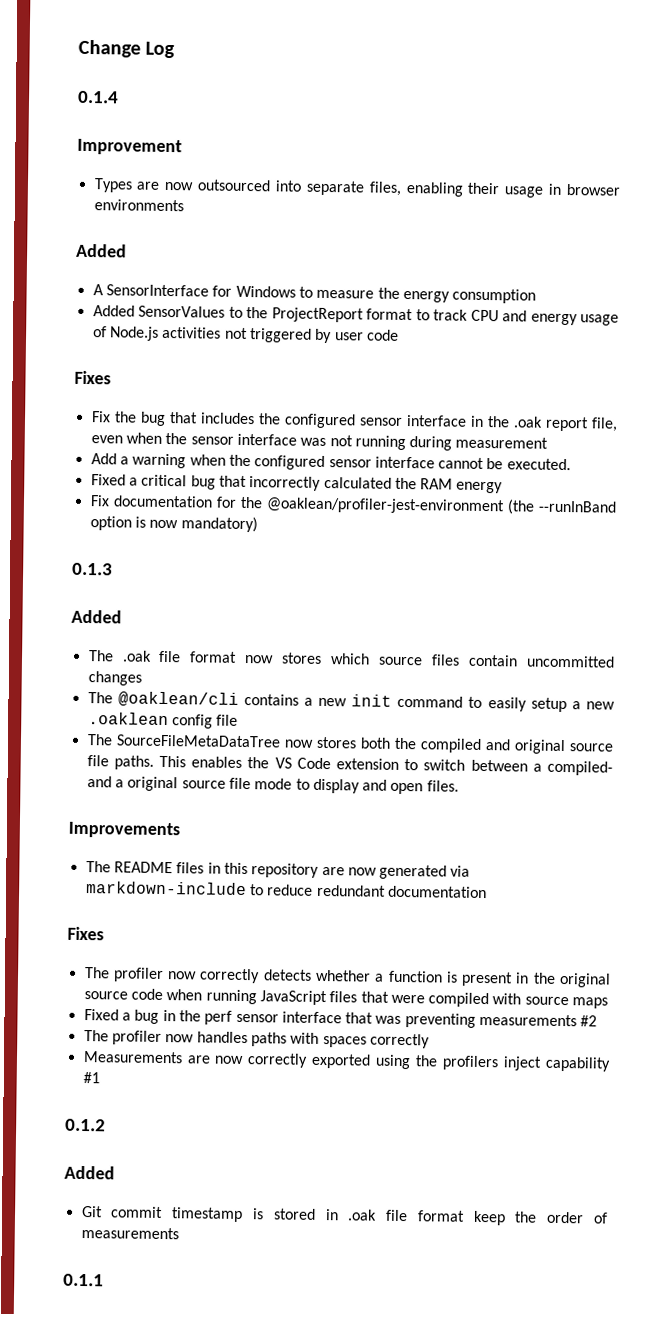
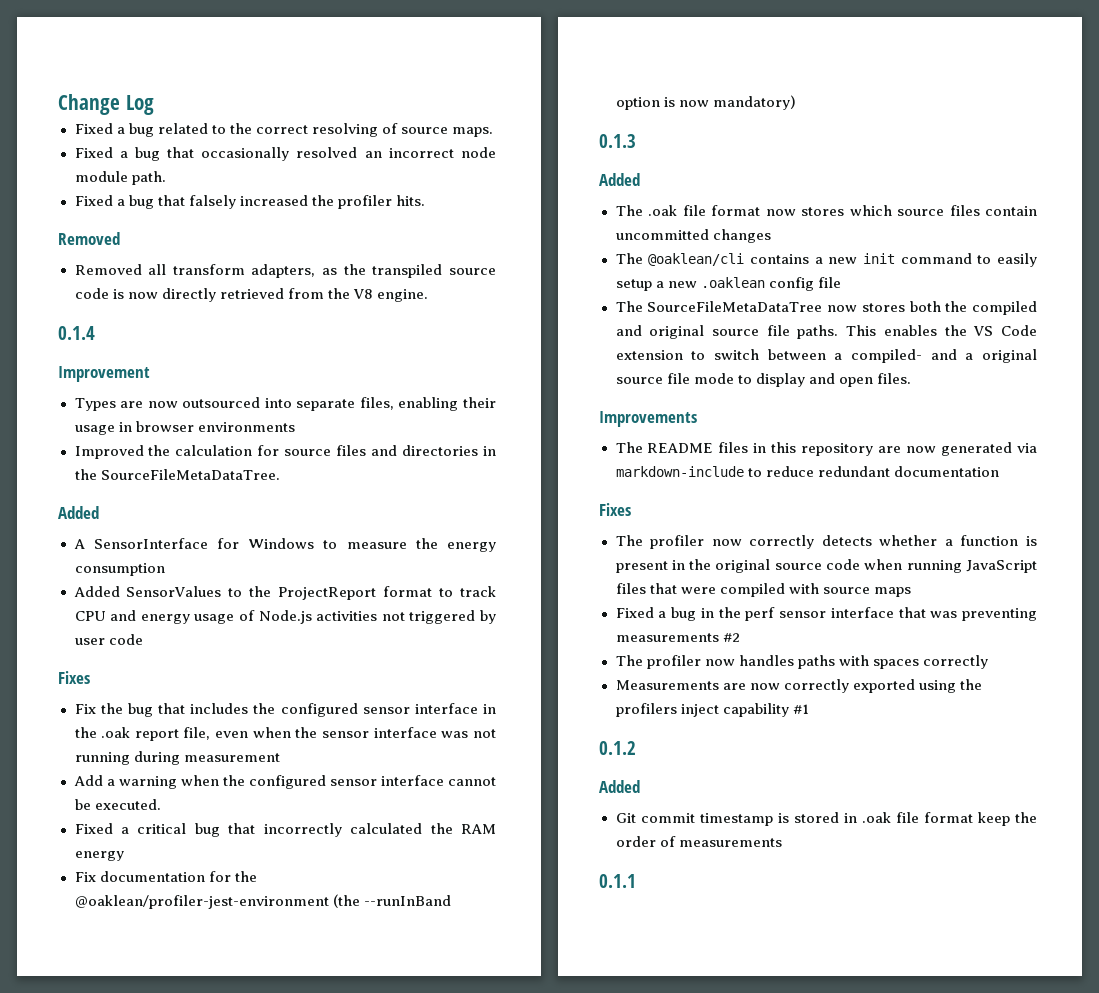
(176, 50) none -> [74,123,494,137] [74,147,496,161] [74,171,166,185] [74,195,425,209] [58,232,120,245] [74,264,497,278] [74,288,428,302] // Fixed a bug related to the correct resolving of source maps. // Fixed a bug that occasionally resolved an incorrect node module path. // Fixed a bug that falsely increased the profiler hits. // Removed // Removed all transform adapters, as the transpiled source code is now directly retrieved from the V8 engine.
(184, 205) none -> [74,445,496,459] [74,469,280,480] // Improved the calculation for source files and directories in the SourceFileMetaDataTree.

